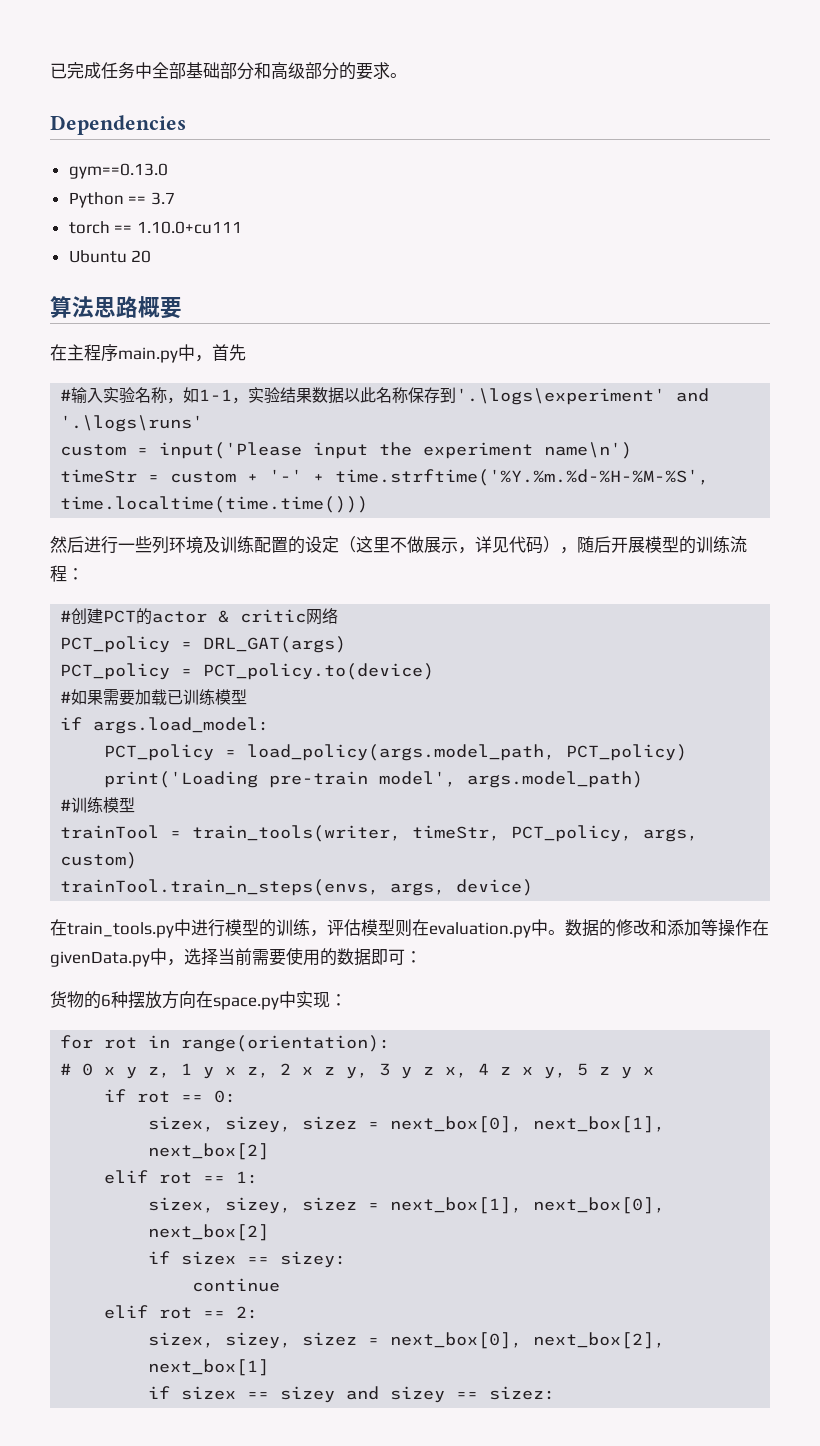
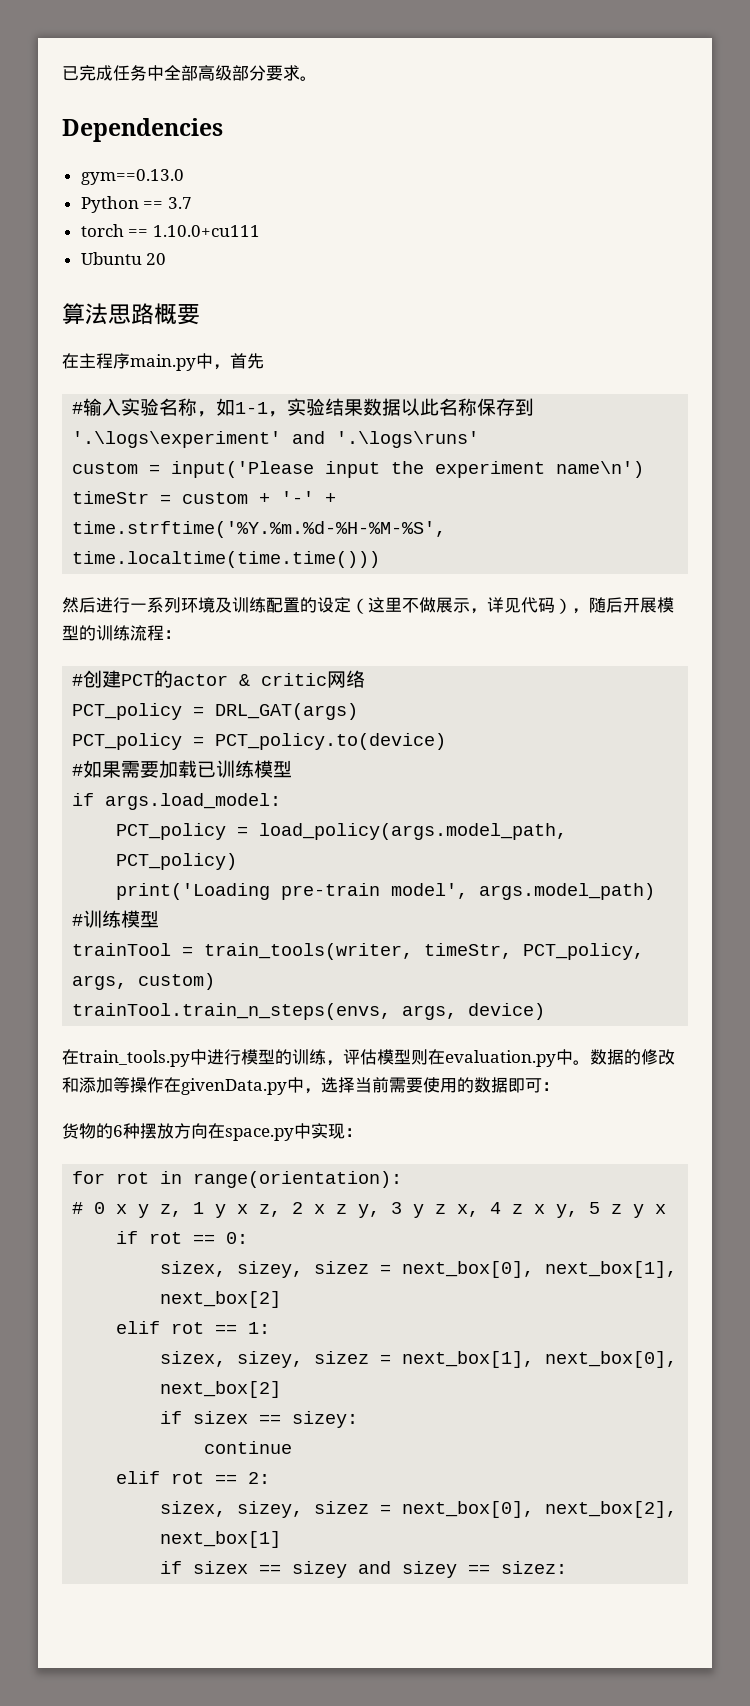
[186,62,271,80] 基础部分和 -> (198, 73) none
[339,62,356,80] 的 -> (266, 73) none
[135,536,152,553] 些 -> [147,597,164,613] 系

